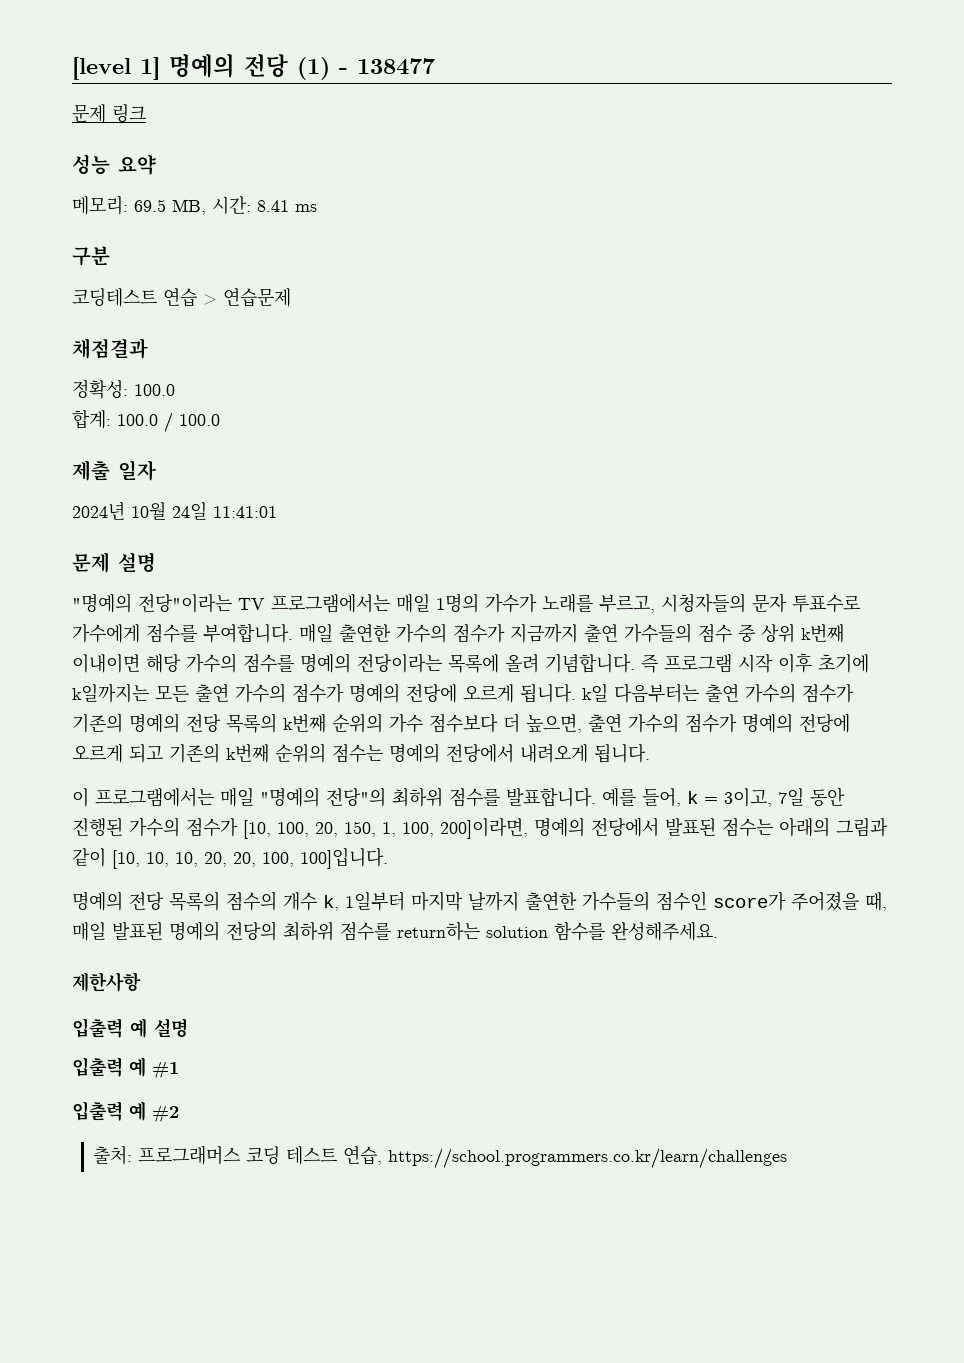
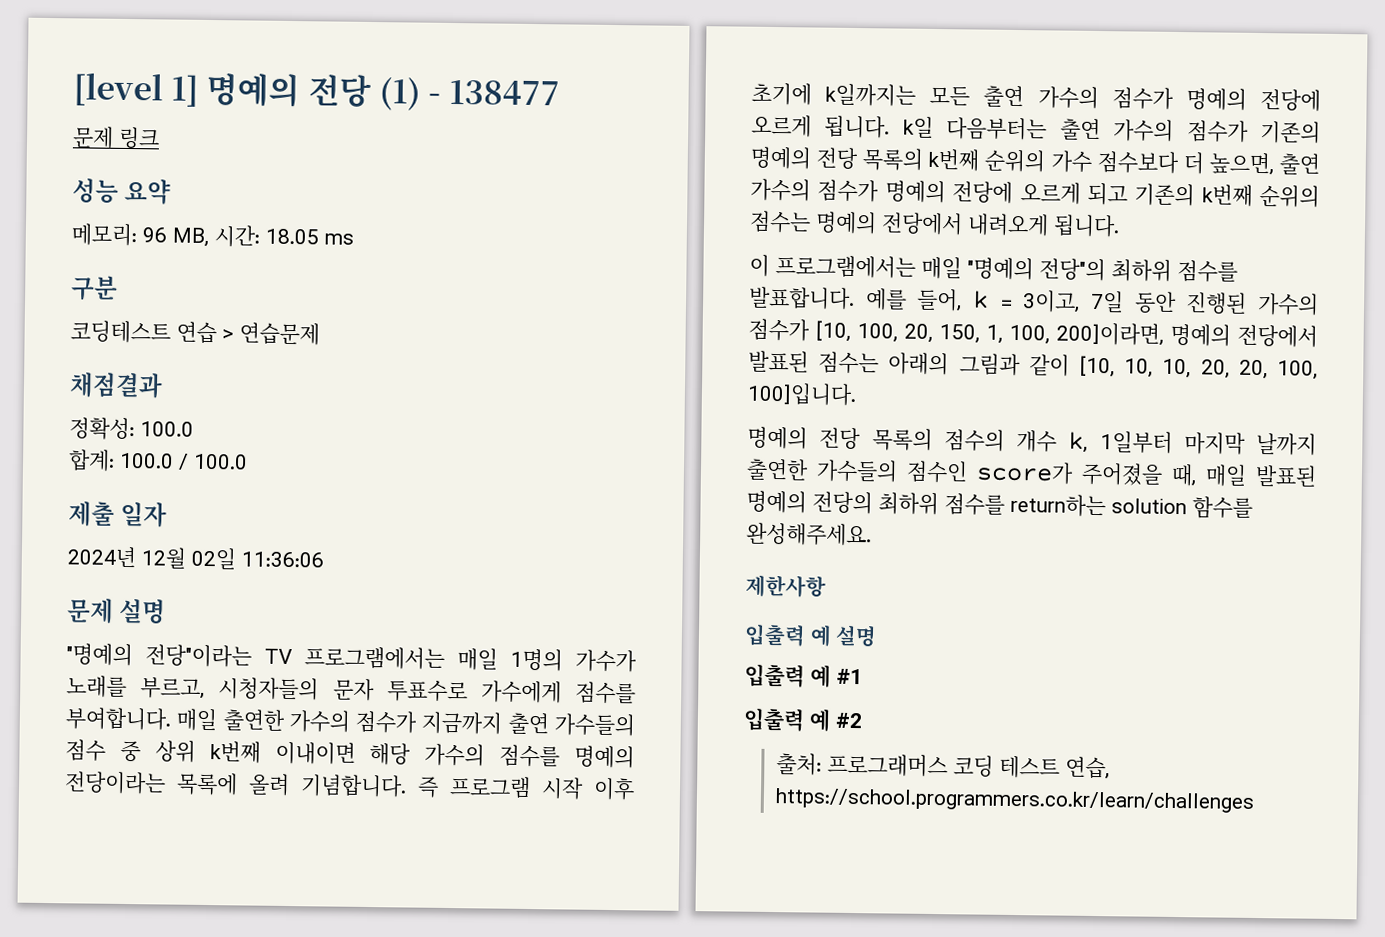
[134,199,166,212] 69.5 -> [142,227,167,243] 96
[257,200,289,212] 8.41 -> [265,228,319,245] 18.05
[131,502,277,520] 10월 24일 11:41:01 -> [141,547,324,570] 12월 02일 11:36:06

